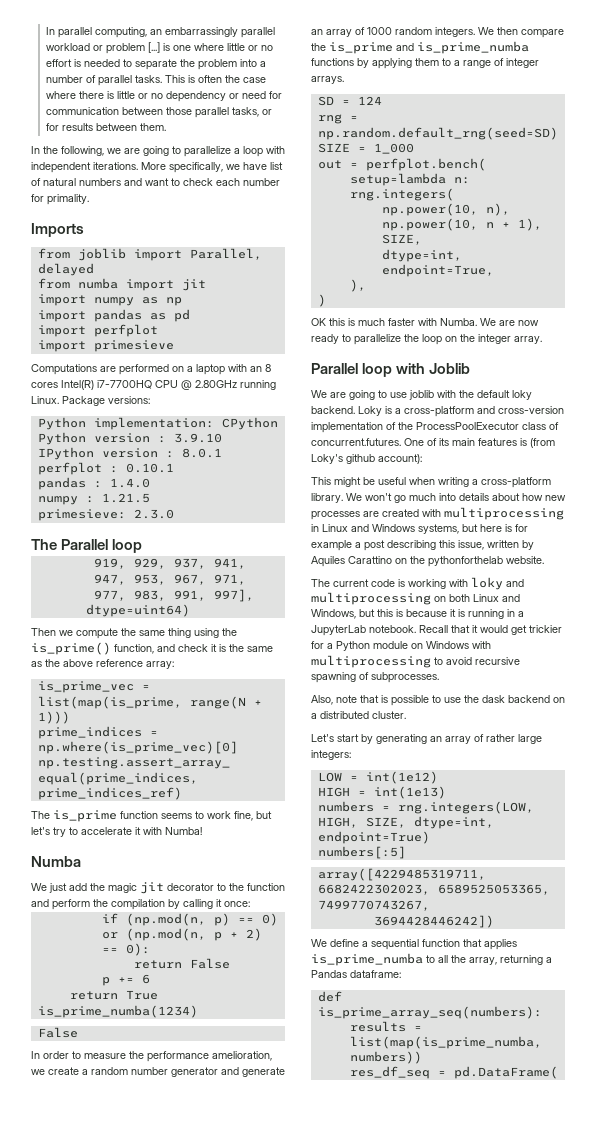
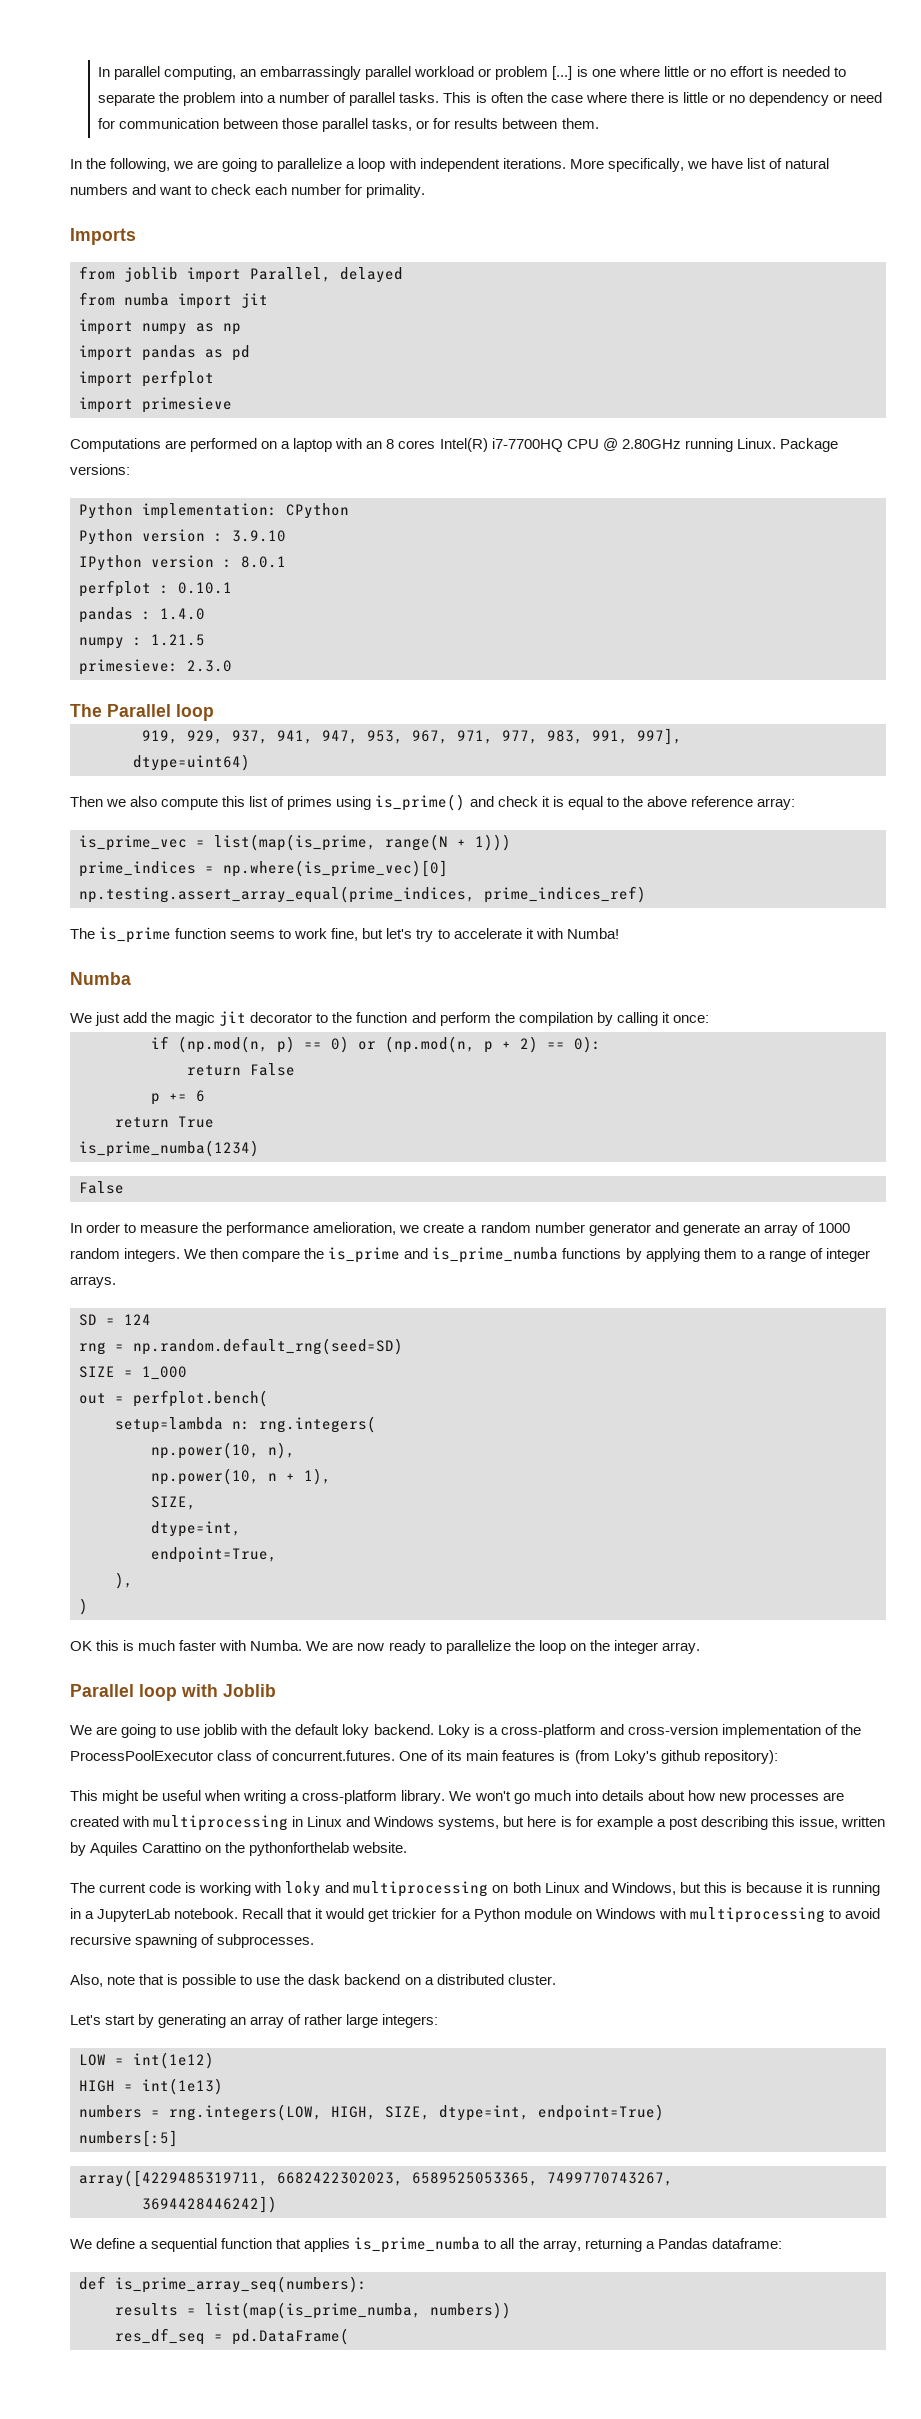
[76,628,237,639] [31,642,154,655] compute the same thing using the is_prime() function, -> [130,794,466,811] also compute this list of primes using is_prime()
[229,644,273,652] [31,661,42,667] the same as -> [567,796,619,810] equal to
[378,454,422,464] account): -> [703,1750,778,1764] repository):

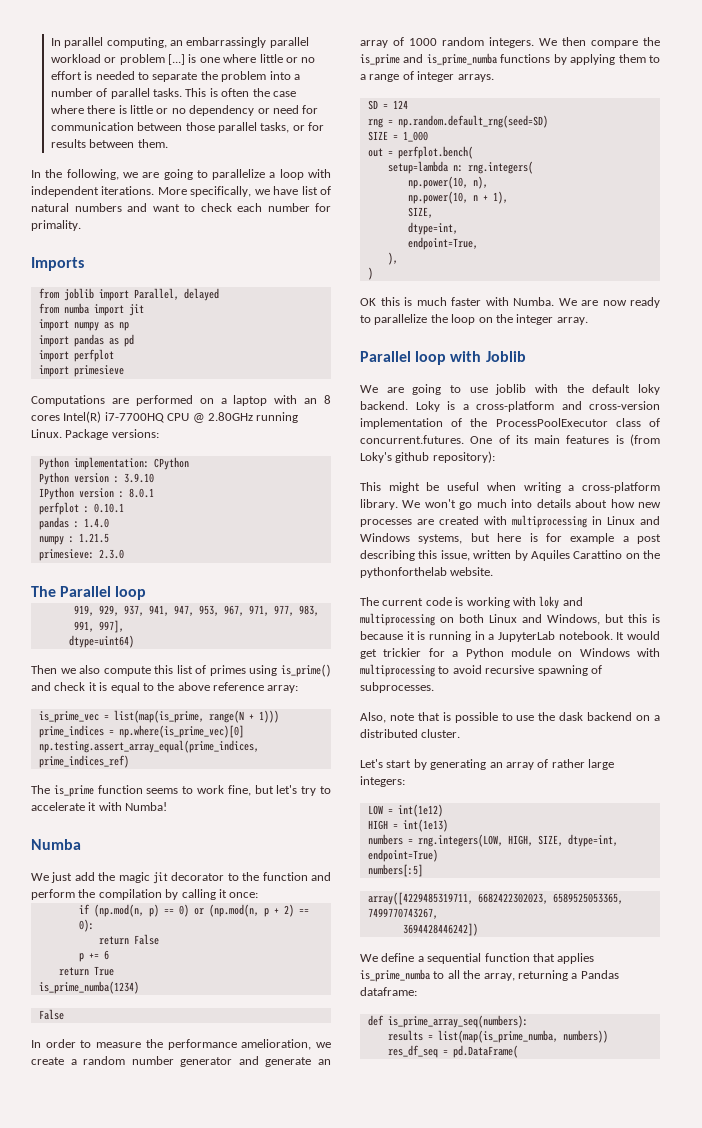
[242,1908,324,1919] Recall that it -> [616,632,625,640] It

